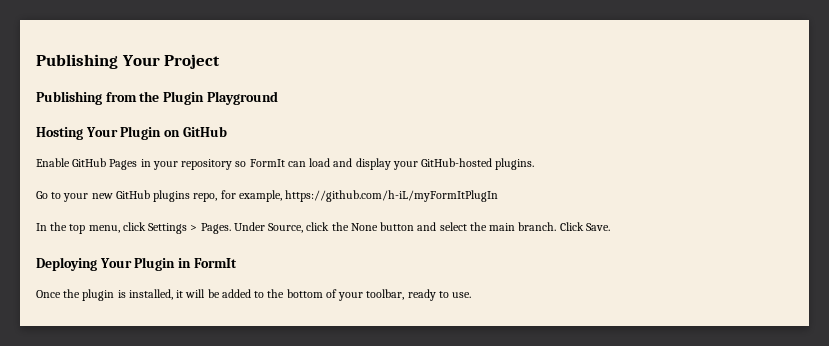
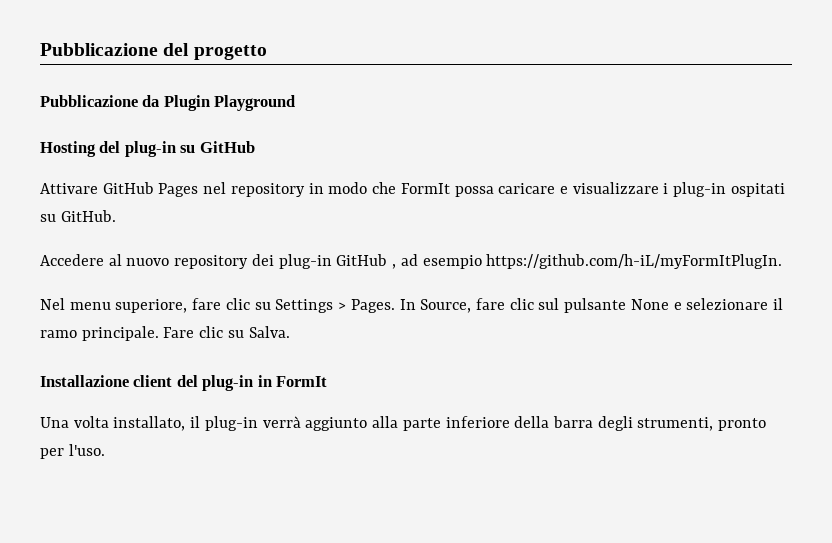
[36,54,221,69] [36,91,160,105] Publishing Your Project // Publishing from the -> [40,43,267,60] [40,95,160,107] Pubblicazione del progetto // Pubblicazione da
[85,126,180,140] Your Plugin on -> [99,141,196,157] del plug-in su
[36,158,70,167] Enable -> [40,183,98,194] Attivare
[140,158,535,170] [36,190,499,202] [36,222,610,234] [36,257,237,271] [36,289,472,301] in your repository so FormIt can load and display your GitHub-hosted plugins. // Go to your new GitHub plugins repo, for example, https://github.com/h-iL/myFormItPlugIn // In the top menu, click Settings > Pages. Under Source, click the None button and select the main branch. Click Save. // Deploying Your Plugin in FormIt // Once the plugin is installed, it will be added to the bottom of your toolbar, ready to use. -> [203,182,785,197] [40,210,116,222] [40,254,783,269] [40,298,784,313] [40,326,290,341] [40,375,328,391] [40,416,767,431] [40,444,105,459] nel repository in modo che FormIt possa caricare e visualizzare i plug-in ospitati su GitHub. // Accedere al nuovo repository dei plug-in GitHub , ad esempio https://github.com/h-iL/myFormItPlugIn. // Nel menu superiore, fare clic su Settings > Pages. In Source, fare clic sul pulsante None e selezionare il ramo principale. Fare clic su Salva. // Installazione client del plug-in in FormIt // Una volta installato, il plug-in verrà aggiunto alla parte inferiore della barra degli strumenti, pronto per l'uso.

